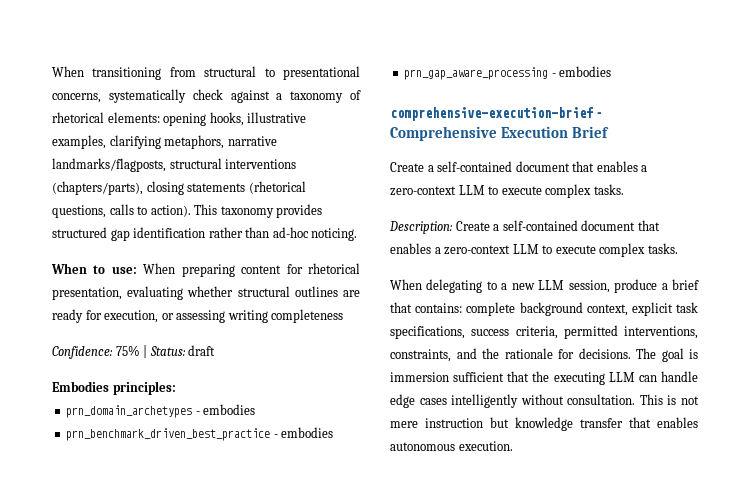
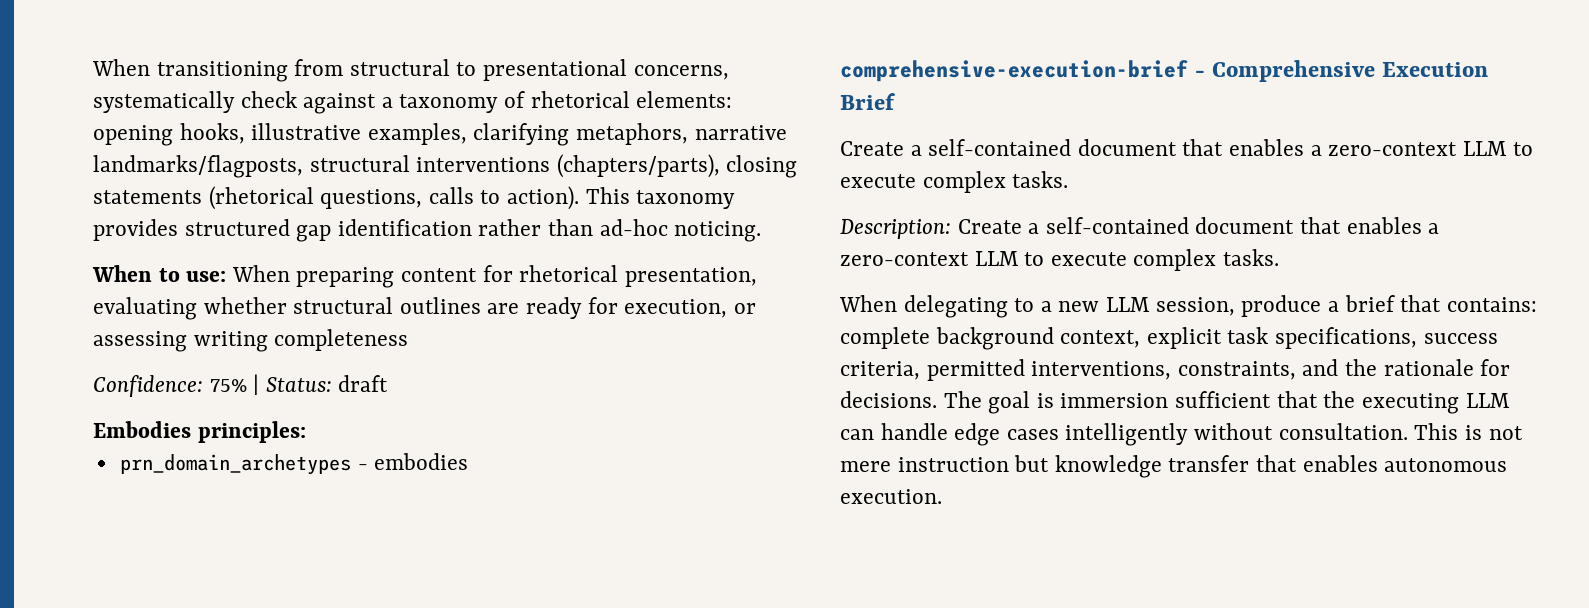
[66,427,334,441] [404,66,612,80] // prn_benchmark_driven_best_practice - embodies // prn_gap_aware_processing - embodies -> (469, 461) none

